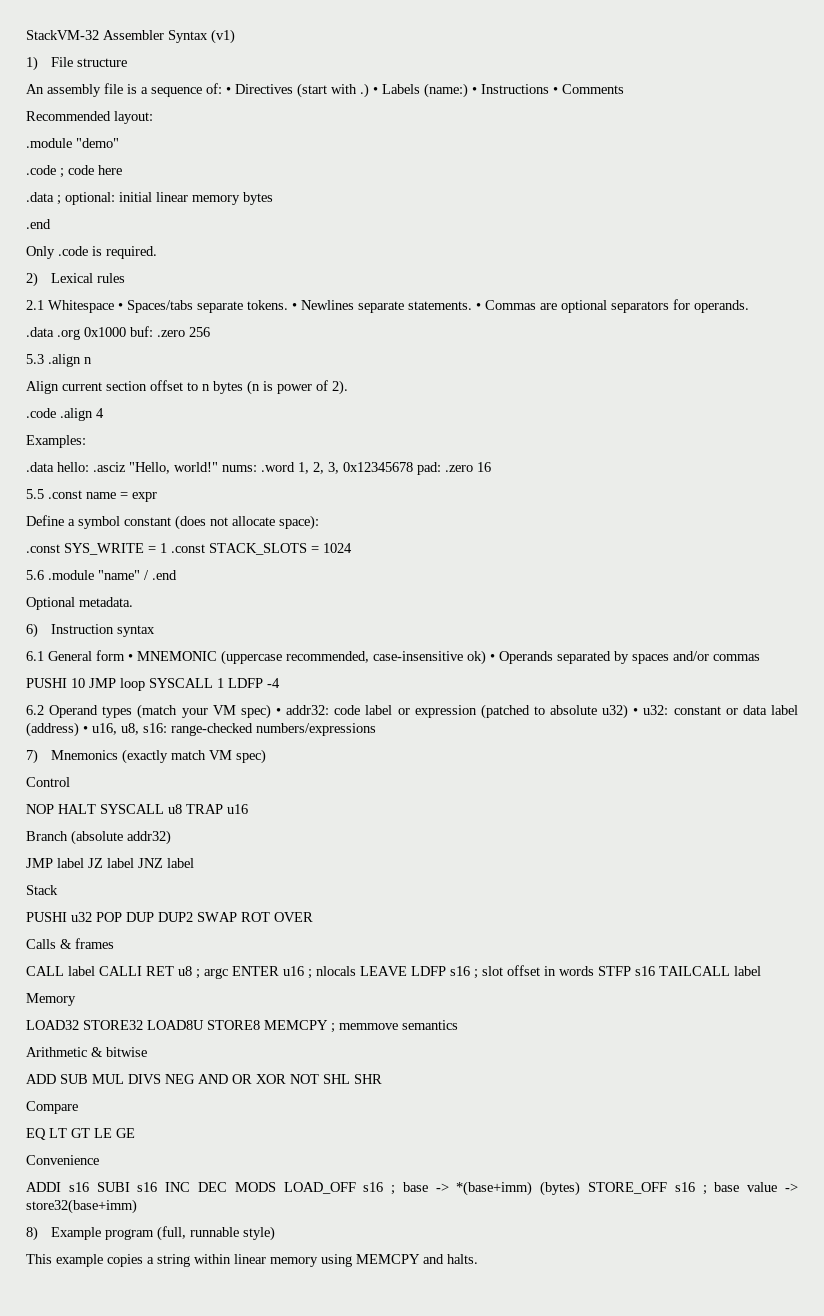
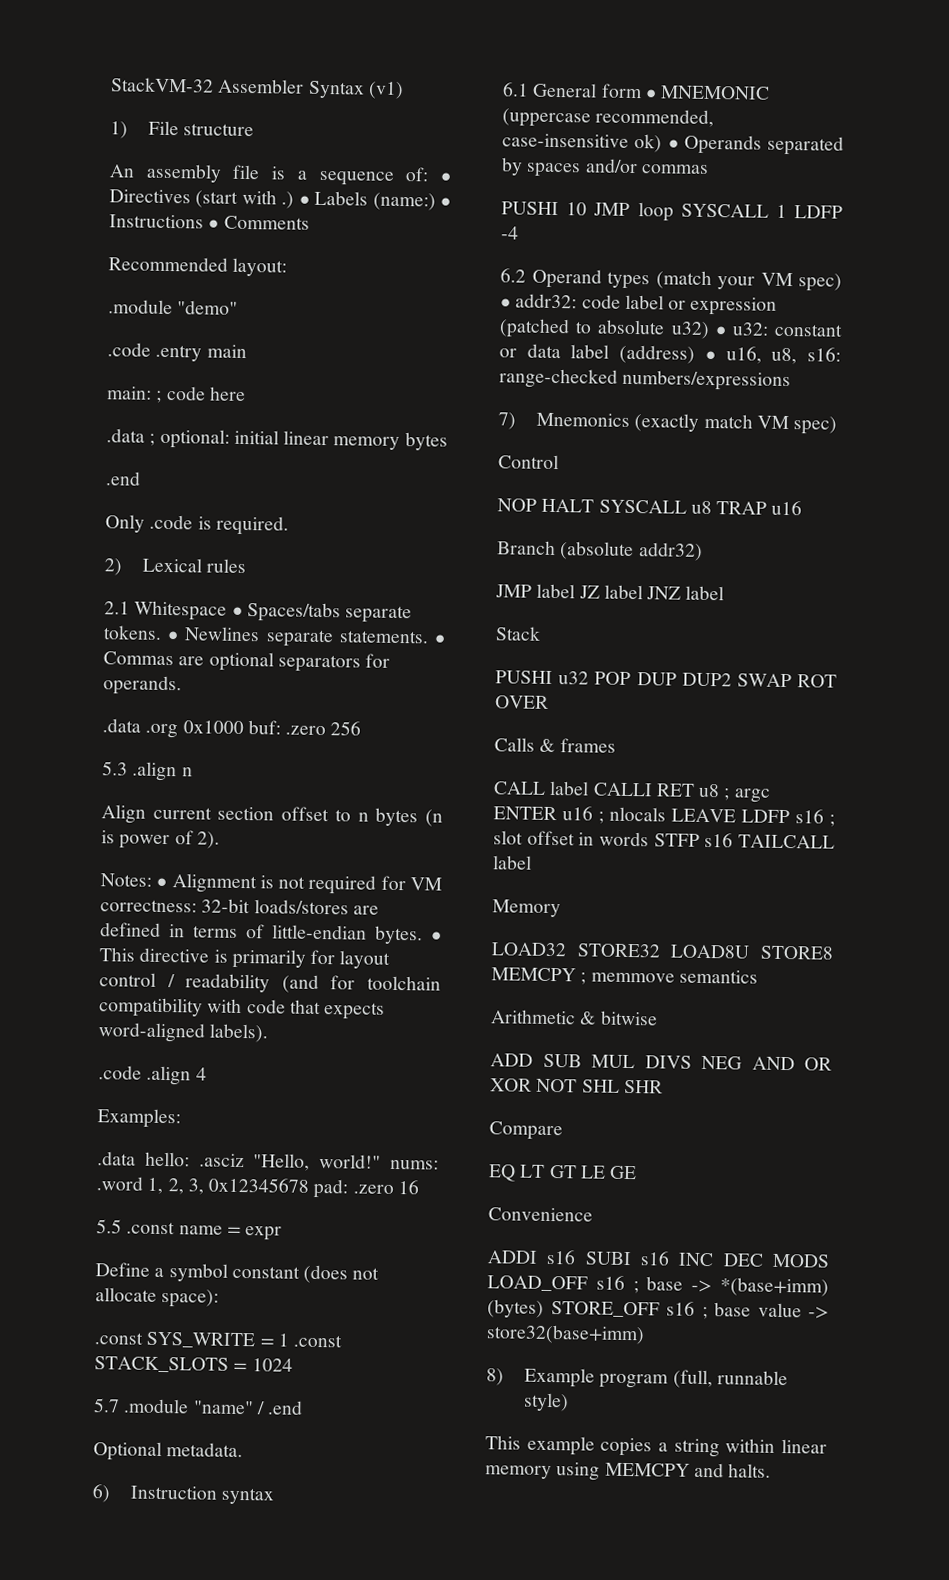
(56, 170) none -> [155,344,247,362] [107,386,152,400] .entry main // main:
(348, 387) none -> [100,873,442,895] [100,898,379,915] [100,922,442,945] [99,947,391,969] [99,972,441,994] [99,997,386,1020] [98,1022,269,1043] // Notes: • Alignment is not required for VM correctness: 32-bit loads/stores are defined in terms of little-endian bytes. • This directive is primarily for layout control / readability (and for toolchain compatibility with code that expects word-aligned labels).
[26,570,44,580] 5.6 -> [93,1398,120,1413] 5.7

